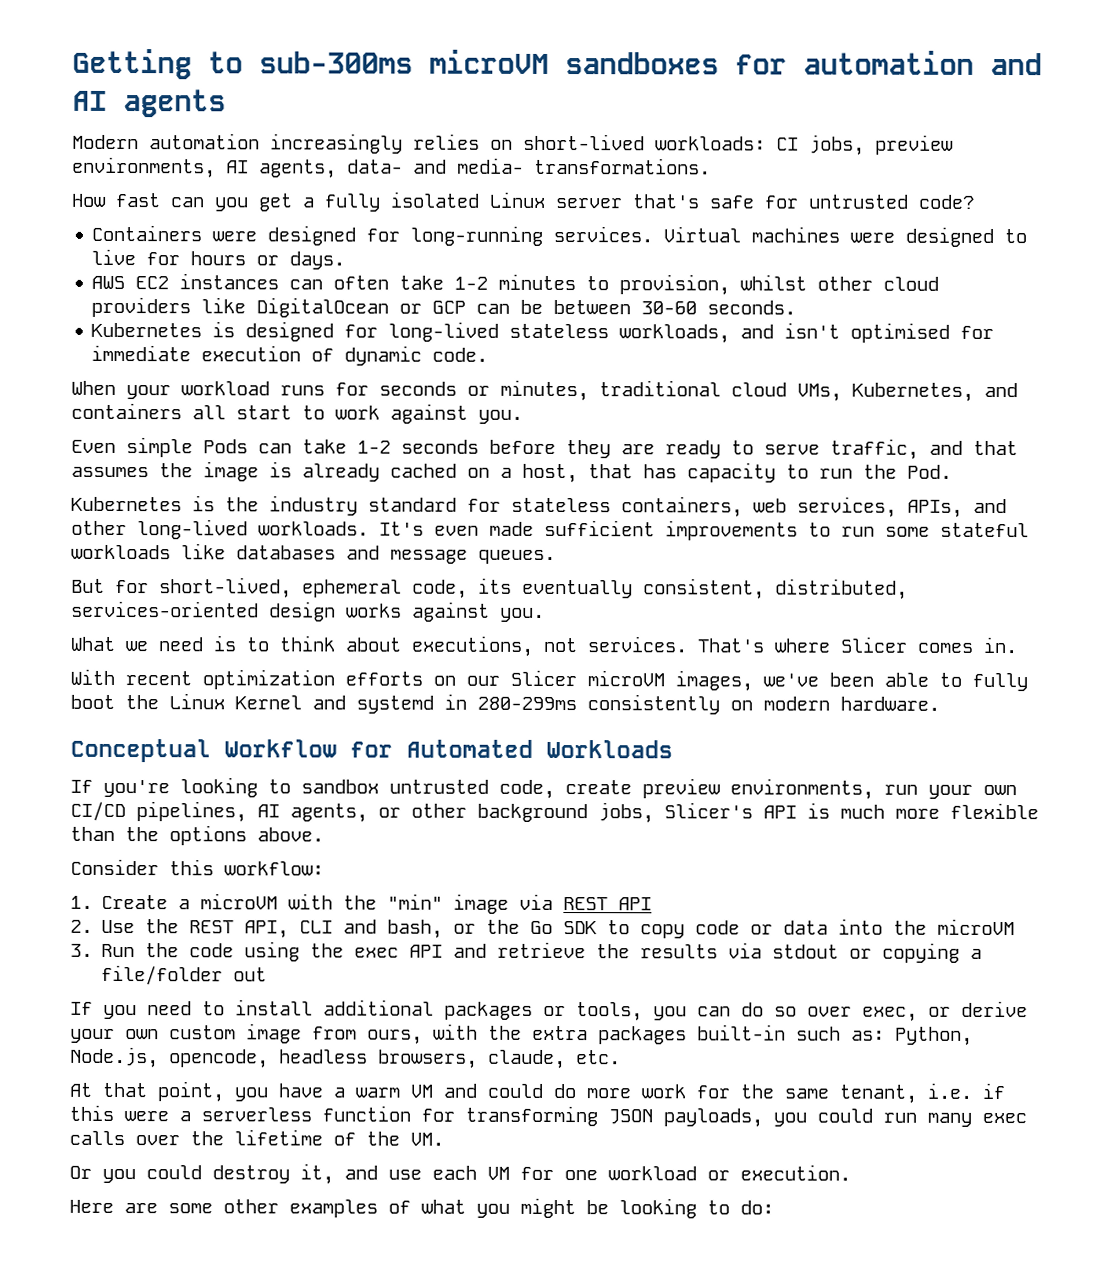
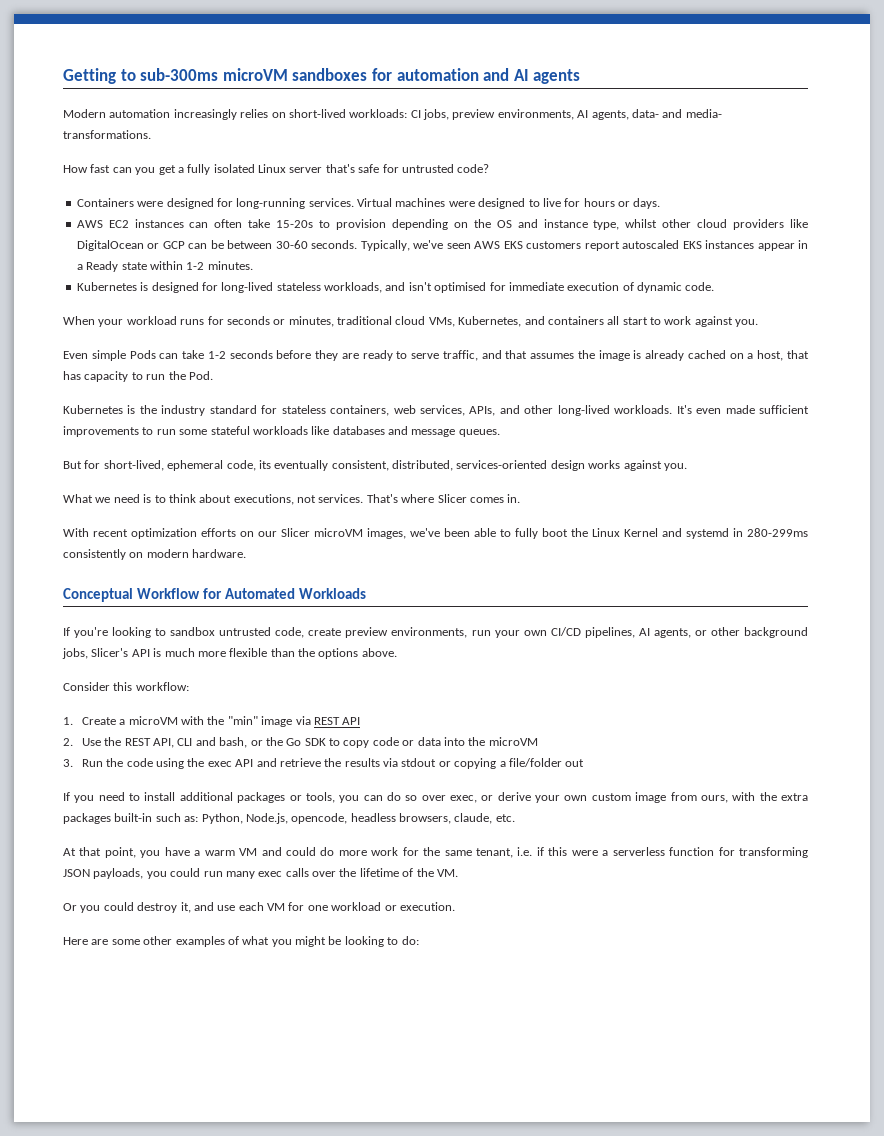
[454,273,731,296] 1-2 minutes to provision, -> [276,219,620,230] 15-20s to provision depending on the OS and instance type,
(797, 307) none -> [360,240,808,251] [76,261,253,272] Typically, we've seen AWS EKS customers report autoscaled EKS instances appear in a Ready state within 1-2 minutes.

